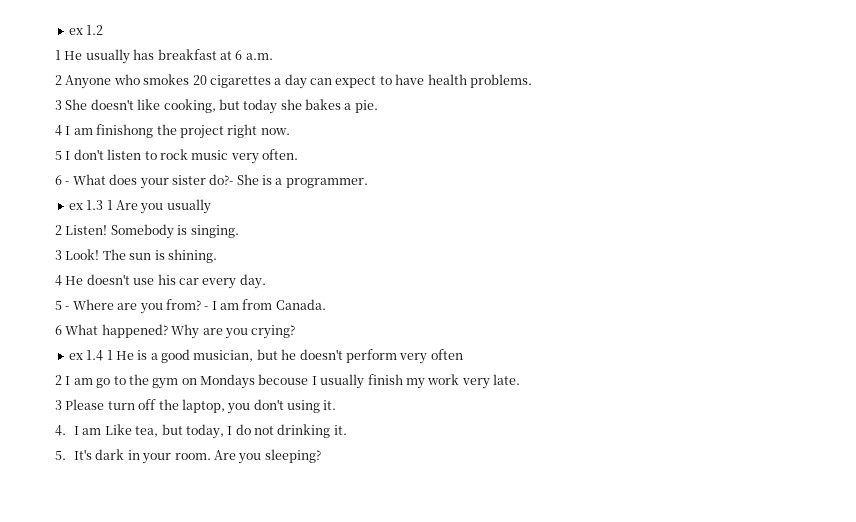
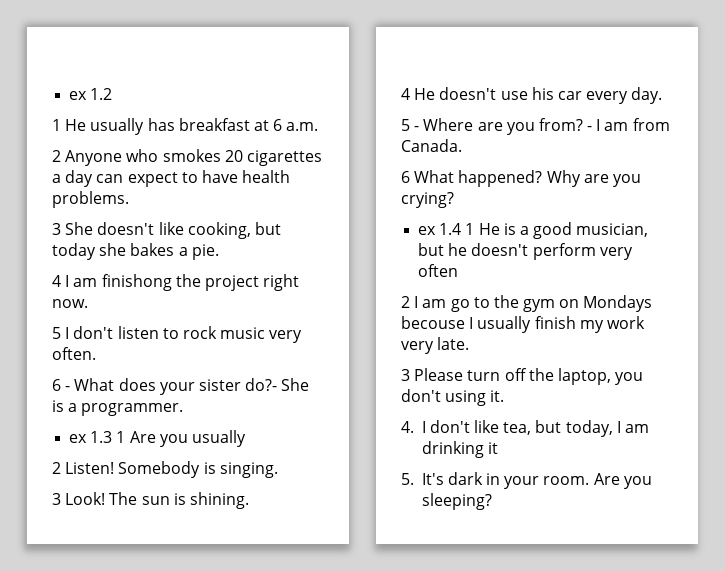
[82,424,132,435] am Like -> [429,420,500,433] don't like
[235,424,347,438] do not drinking it. -> [625,424,650,433] [421,441,498,458] am drinking it

